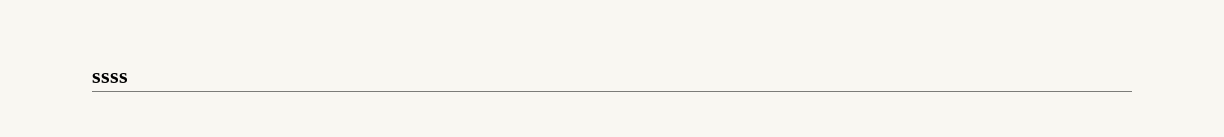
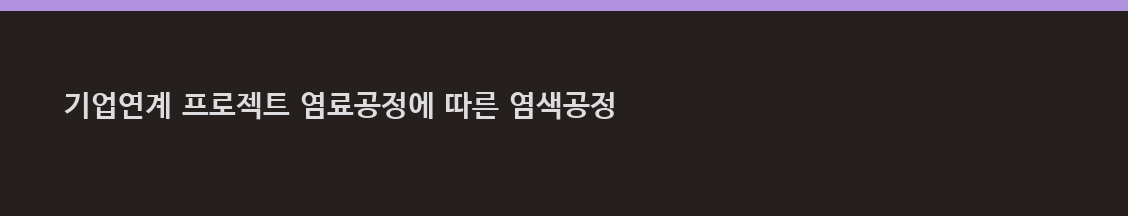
[92,73,128,83] ssss -> [64,92,617,120] 기업연계 프로젝트 염료공정에 따른 염색공정

